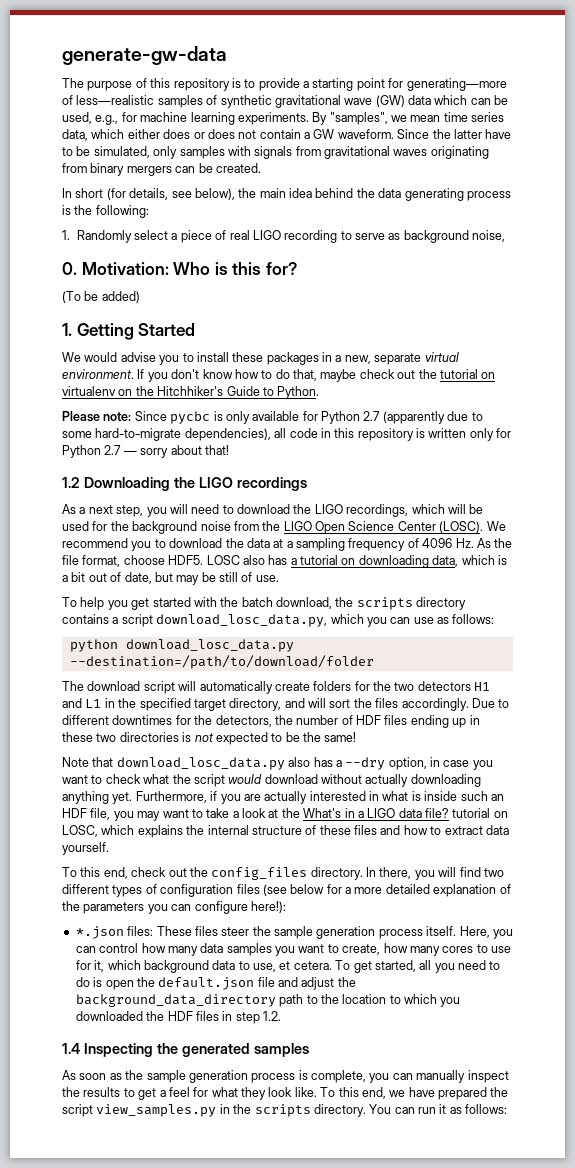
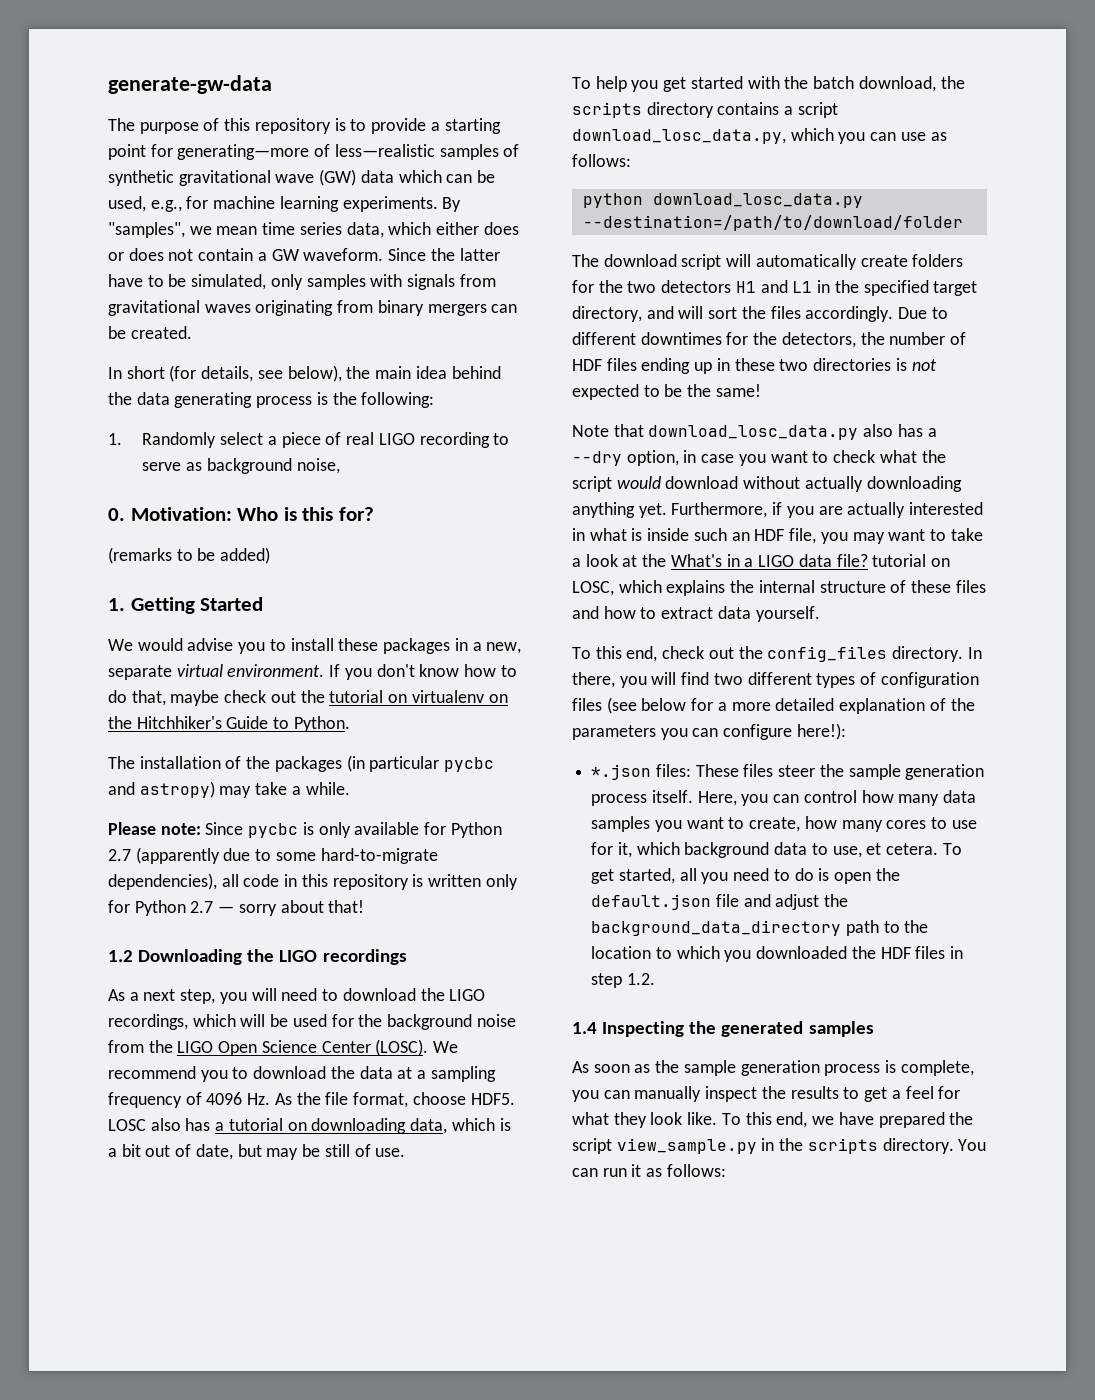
[62,291,81,303] (To -> [108,547,193,564] (remarks to
(320, 392) none -> [108,755,495,772] [108,781,350,798] // The installation of the packages (in particular pycbc and astropy) may take a while.
[96,1104,217,1117] view_samples.py -> [616,1138,757,1154] view_sample.py

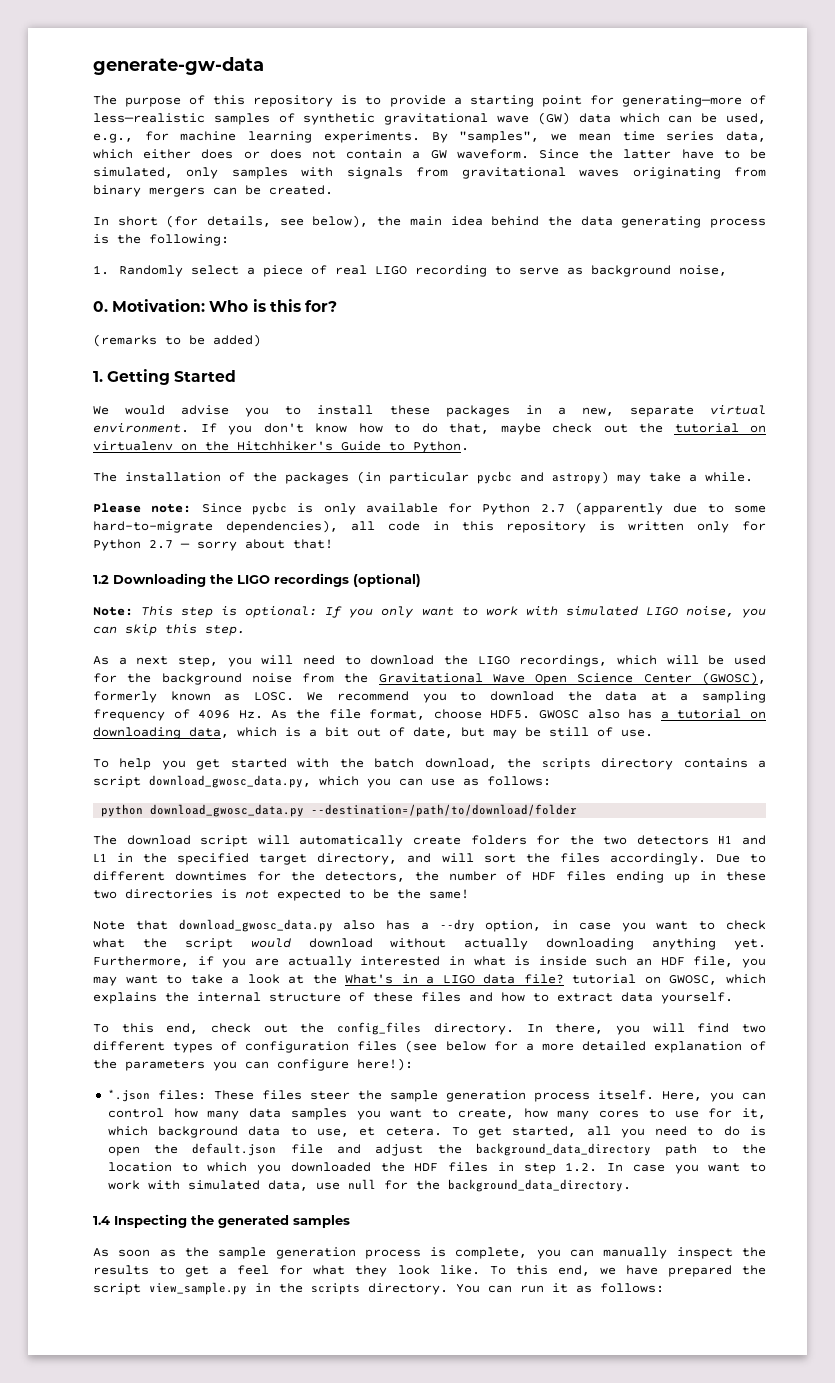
(407, 957) none -> [353,573,421,587] [93,606,767,618] [93,624,245,636] (optional) // Note: This step is optional: If you only want to work with simulated LIGO noise, you can skip this step.
[177,1041,214,1053] LIGO -> [378,673,525,683] Gravitational Wave
[375,1039,429,1056] (LOSC). -> [701,672,766,685] [93,691,294,703] (GWOSC), formerly known as LOSC.
[108,1119,146,1131] LOSC -> [539,710,579,719] GWOSC
[572,129,786,144] download_losc_data.py, -> [149,775,311,788] download_gwosc_data.py,
[652,193,863,208] download_losc_data.py -> [150,804,305,817] download_gwosc_data.py
[648,425,859,440] download_losc_data.py -> [178,919,333,932] download_gwosc_data.py
[572,581,614,596] LOSC, -> [669,975,718,985] GWOSC,
(655, 979) none -> [607,1163,767,1174] [107,1179,631,1192] In case you want to work with simulated data, use null for the background_data_directory.

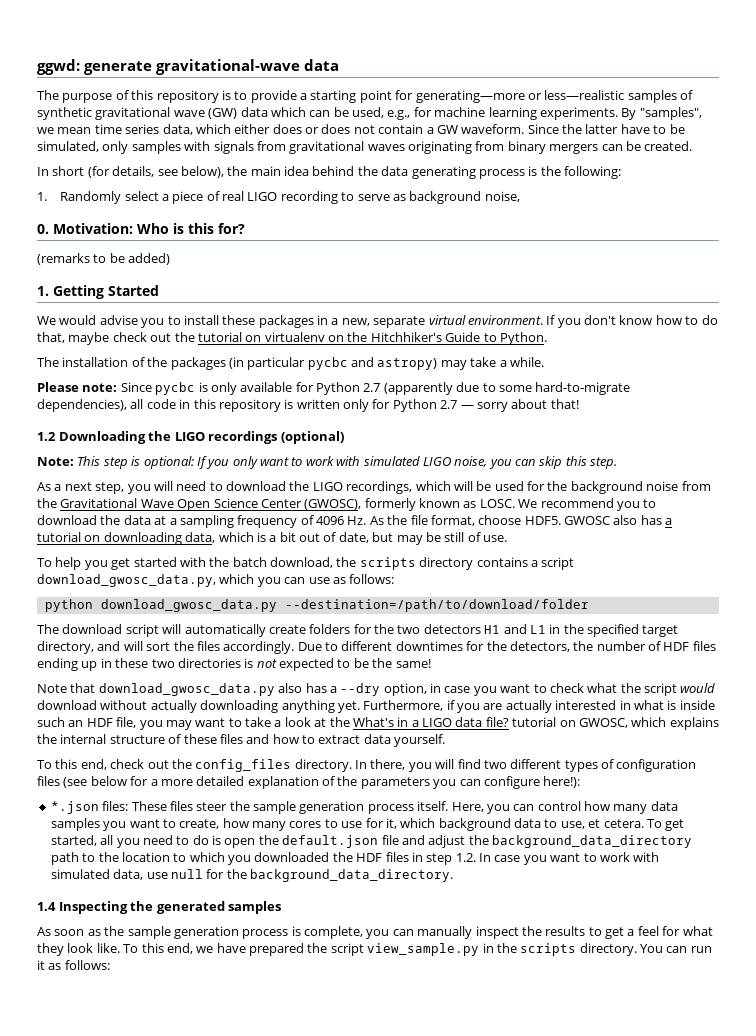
[93,57,264,75] generate-gw-data -> [37,59,339,75] ggwd: generate gravitational-wave data
[750,95,767,105] of -> [527,93,542,100] or

